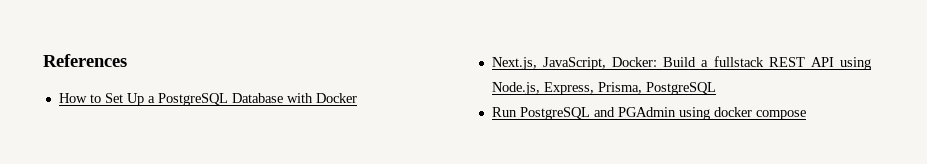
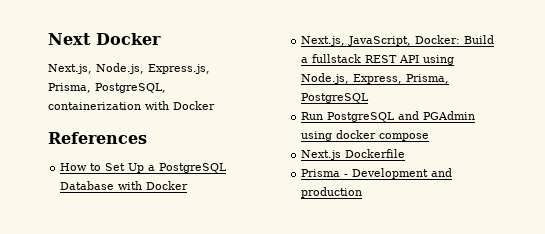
(43, 60) none -> [48,33,161,45] [48,63,210,74] [48,83,166,93] [48,101,215,110] Next Docker // Next.js, Node.js, Express.js, Prisma, PostgreSQL, containerization with Docker //
(806, 115) none -> [301,149,406,160] [301,168,453,179] [301,187,363,198] // Next.js Dockerfile // Prisma - Development and production

